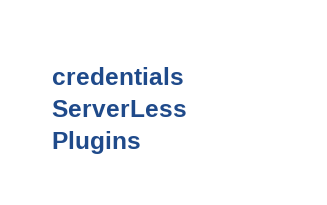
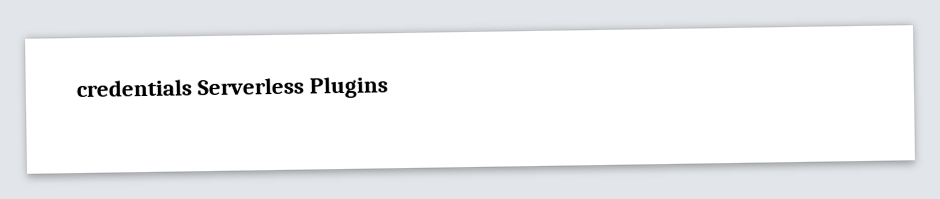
[52,100,187,117] ServerLess -> [197,77,305,96] Serverless

